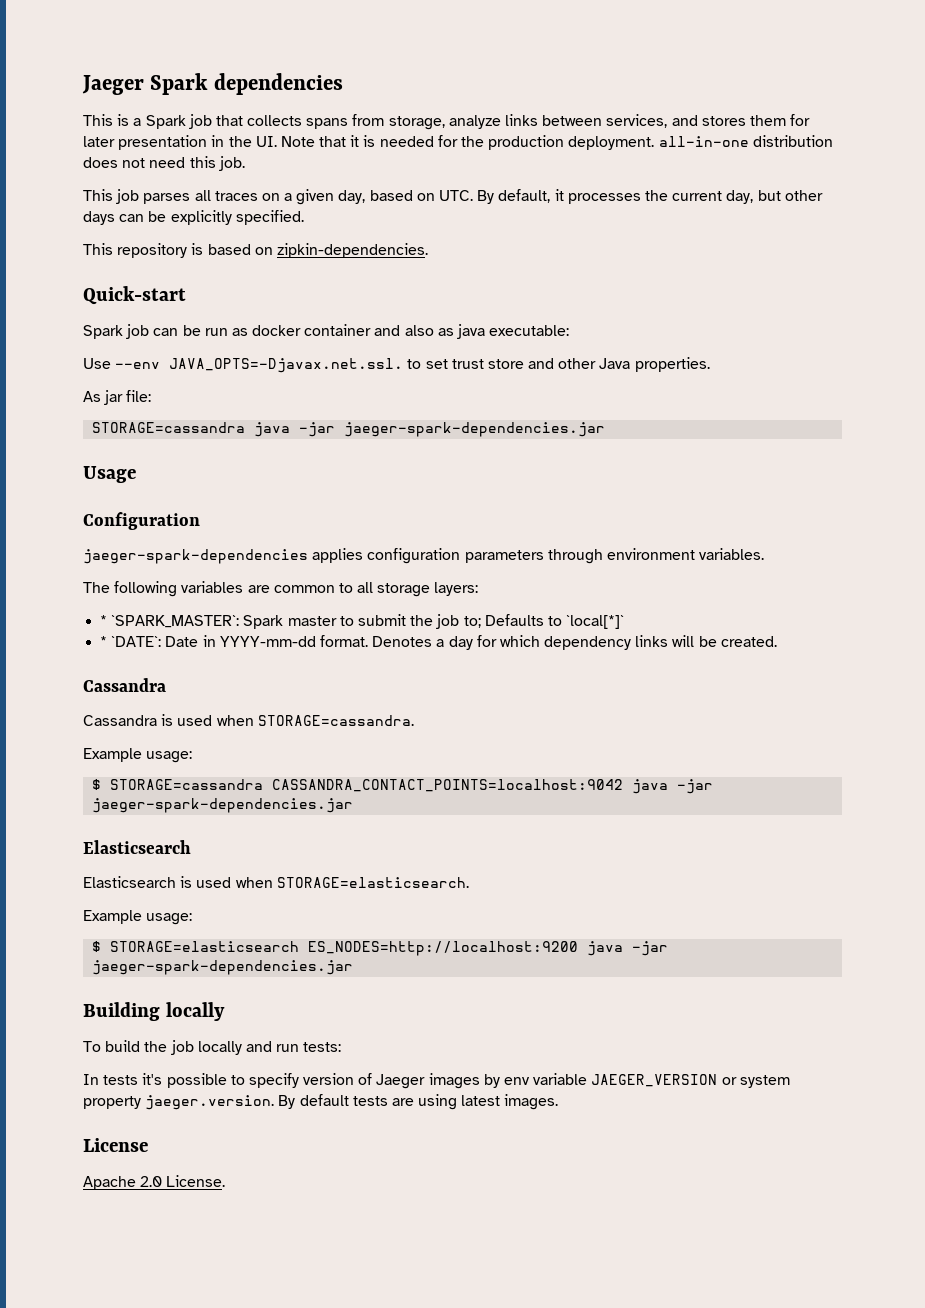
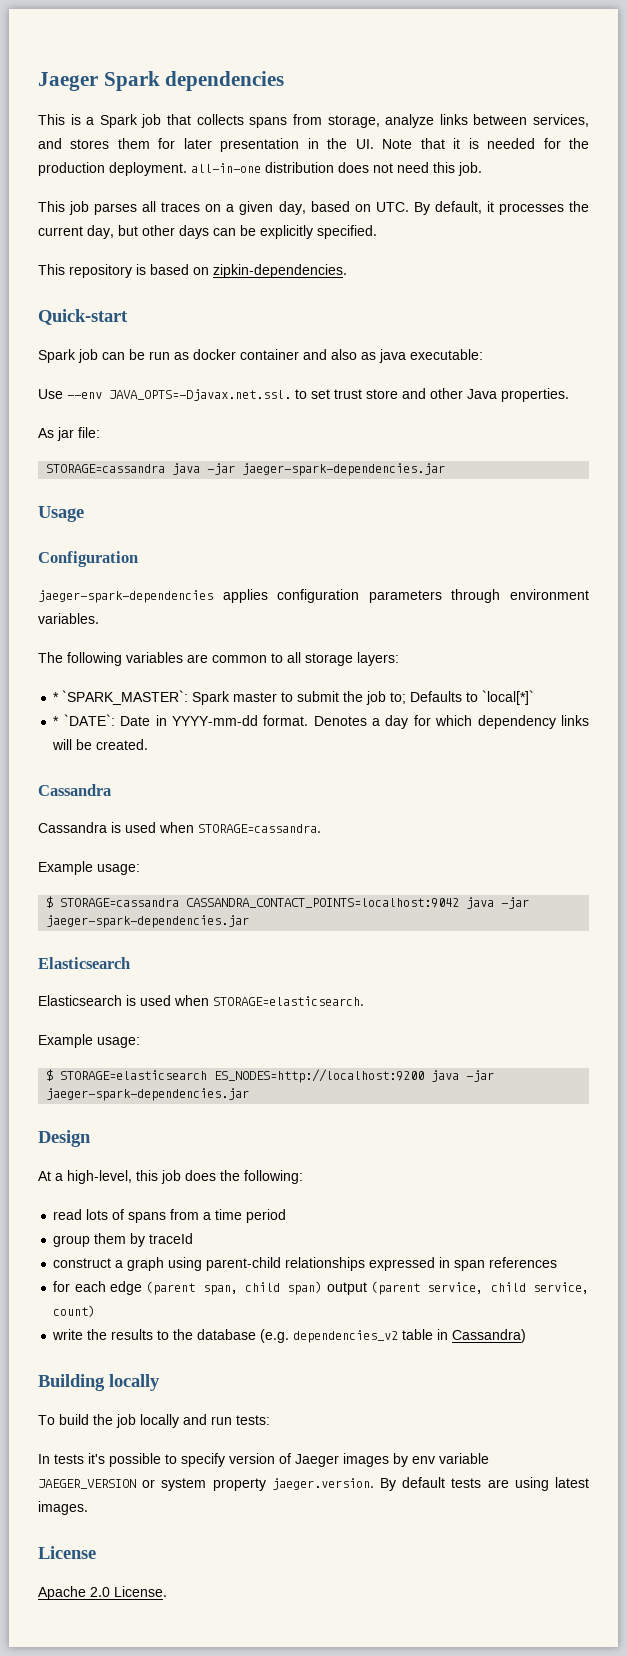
(354, 967) none -> [38,1130,91,1147] [38,1170,303,1184] [53,1209,287,1223] [53,1233,194,1247] [53,1257,558,1271] [53,1281,590,1295] [53,1305,96,1317] [52,1329,527,1343] // Design // At a high-level, this job does the following: // read lots of spans from a time period // group them by traceId // construct a graph using parent-child relationships expressed in span references // for each edge (parent span, child span) output (parent service, child service, count) // write the results to the database (e.g. dependencies_v2 table in Cassandra)

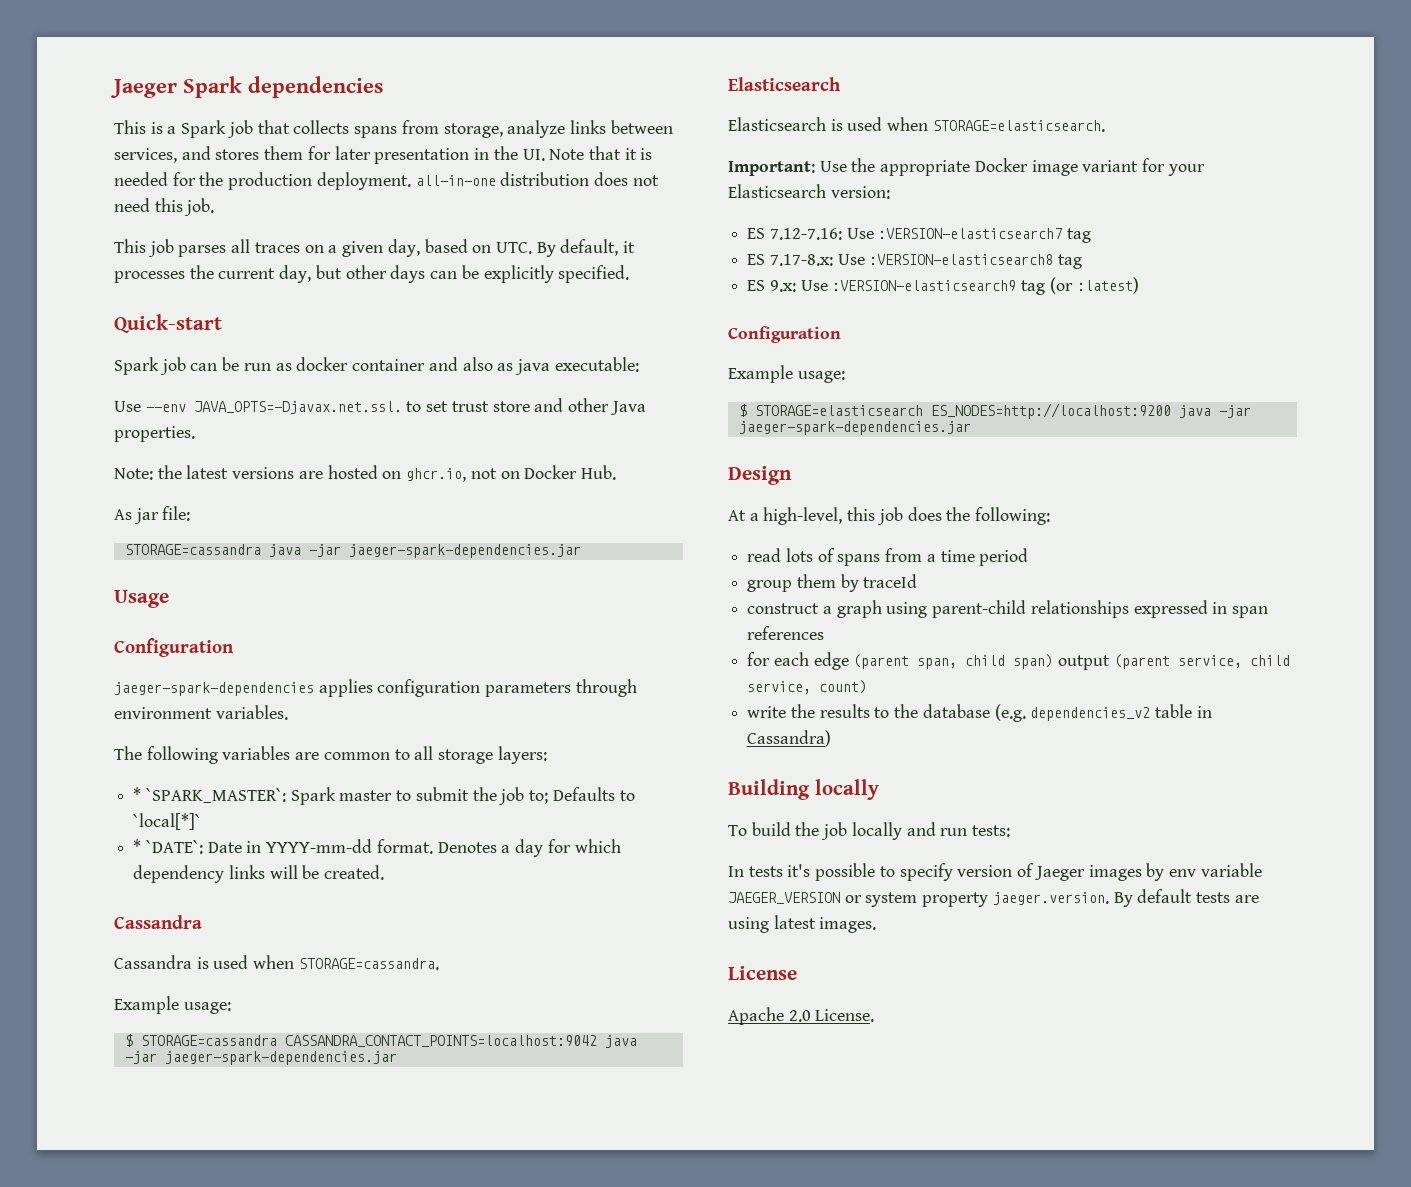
[38,264,347,278] // This repository is based on zipkin-dependencies. -> (630, 274) none
(569, 395) none -> [114,465,616,482] // Note: the latest versions are hosted on ghcr.io, not on Docker Hub.
(364, 1001) none -> [728,158,1205,176] [728,184,890,199] [747,228,1092,243] [747,254,1083,269] [747,277,1139,295] [728,326,841,343] // Important: Use the appropriate Docker image variant for your Elasticsearch version: // ES 7.12-7.16: Use :VERSION-elasticsearch7 tag // ES 7.17-8.x: Use :VERSION-elasticsearch8 tag // ES 9.x: Use :VERSION-elasticsearch9 tag (or :latest) // Configuration

